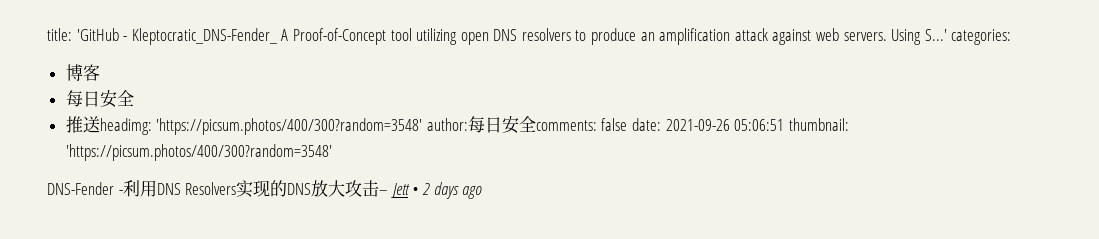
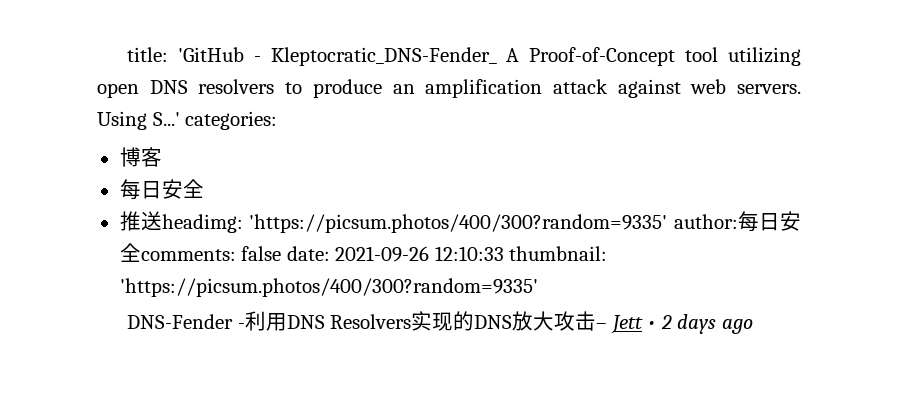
[156,118,423,135] 'https://picsum.photos/400/300?random=3548' -> [249,214,668,233] 'https://picsum.photos/400/300?random=9335'
[734,118,849,131] [65,144,332,161] 05:06:51 thumbnail: 'https://picsum.photos/400/300?random=3548' -> [434,246,608,261] [119,278,538,297] 12:10:33 thumbnail: 'https://picsum.photos/400/300?random=9335'

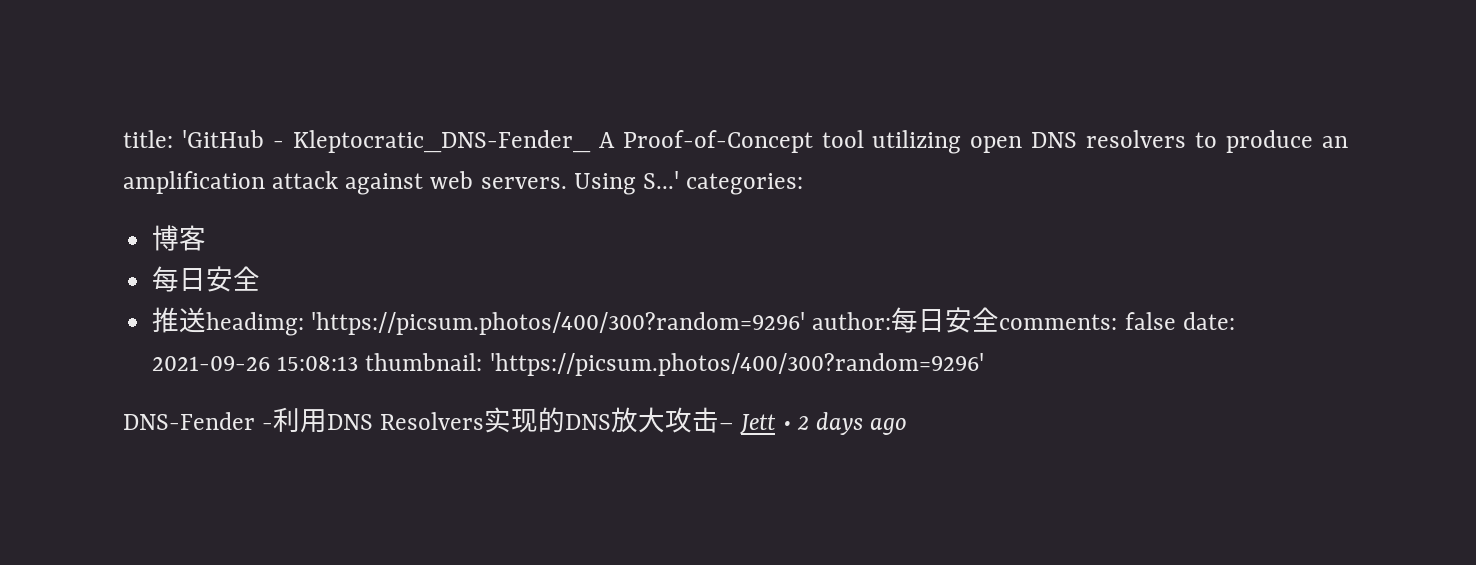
[249,214,668,233] 'https://picsum.photos/400/300?random=9335' -> [311,312,806,335] 'https://picsum.photos/400/300?random=9296'
[434,246,608,261] [119,278,538,297] 12:10:33 thumbnail: 'https://picsum.photos/400/300?random=9335' -> [277,353,984,376] 15:08:13 thumbnail: 'https://picsum.photos/400/300?random=9296'

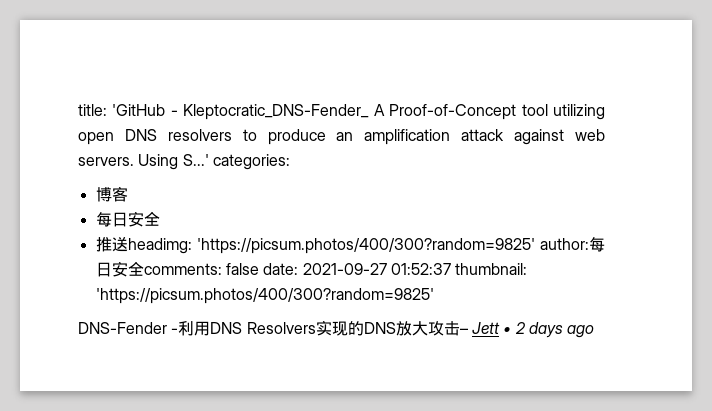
[311,312,806,335] 'https://picsum.photos/400/300?random=9296' -> [196,238,535,254] 'https://picsum.photos/400/300?random=9825'
[152,353,984,376] 2021-09-26 15:08:13 thumbnail: 'https://picsum.photos/400/300?random=9296' -> [302,263,528,275] [95,288,434,304] 2021-09-27 01:52:37 thumbnail: 'https://picsum.photos/400/300?random=9825'

